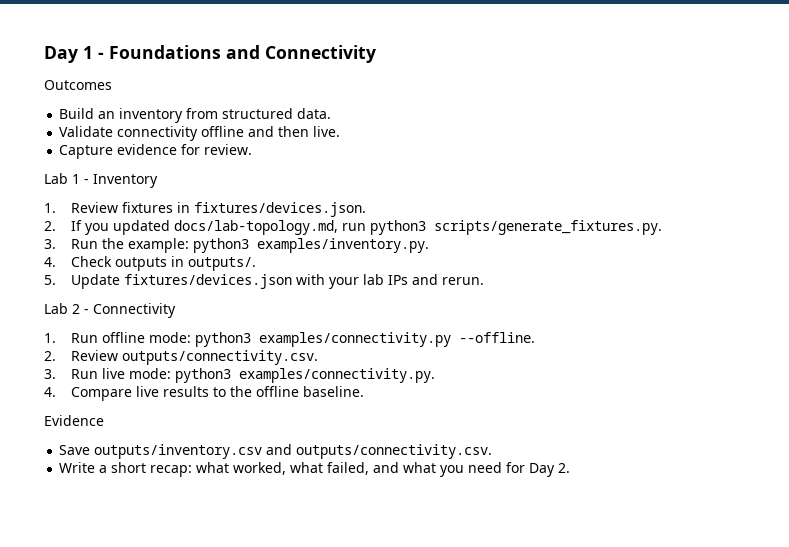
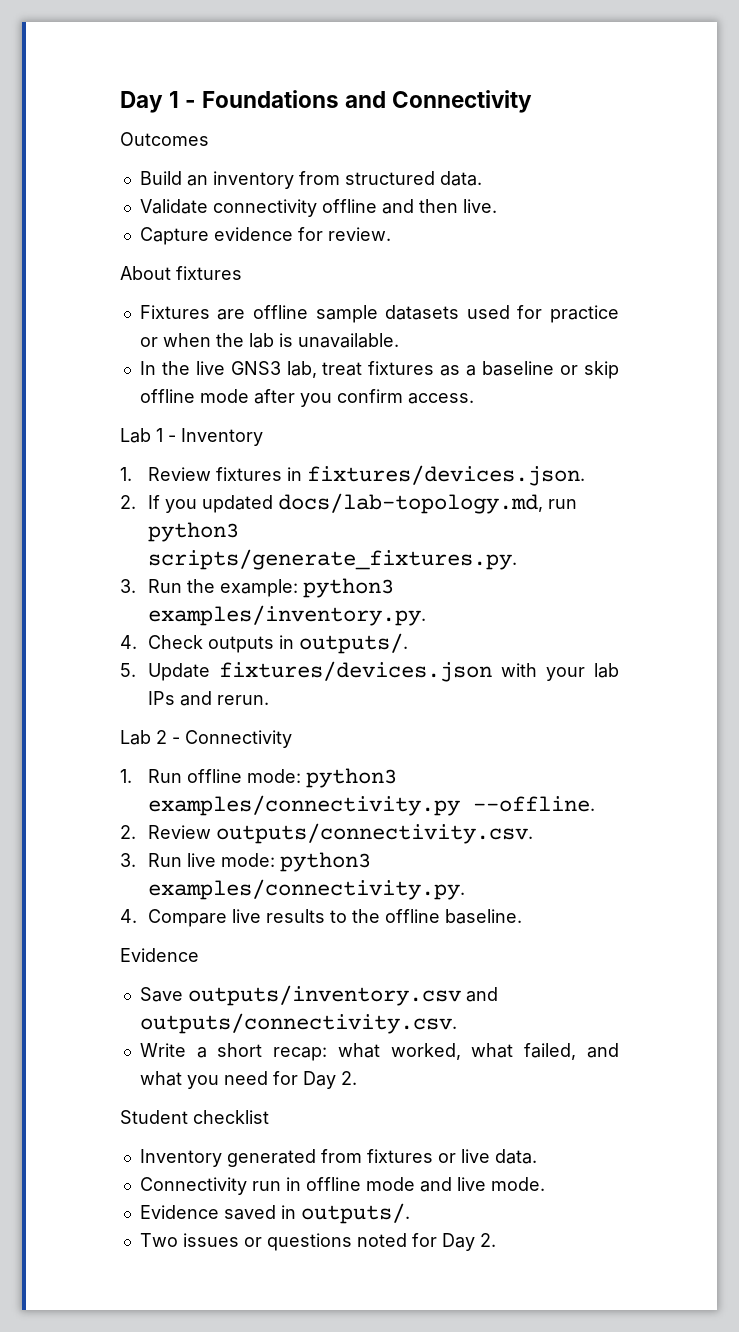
(253, 149) none -> [120,266,242,280] [139,305,620,323] [139,333,399,348] [139,361,619,379] [139,389,474,407] // About fixtures // Fixtures are offline sample datasets used for practice or when the lab is unavailable. // In the live GNS3 lab, treat fixtures as a baseline or skip offline mode after you confirm access.
(571, 468) none -> [120,1110,269,1124] [139,1149,537,1167] [139,1177,545,1195] [139,1203,410,1224] [139,1233,496,1251] // Student checklist // Inventory generated from fixtures or live data. // Connectivity run in offline mode and live mode. // Evidence saved in outputs/. // Two issues or questions noted for Day 2.

